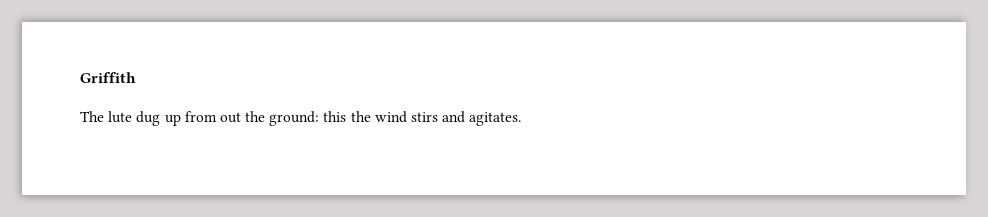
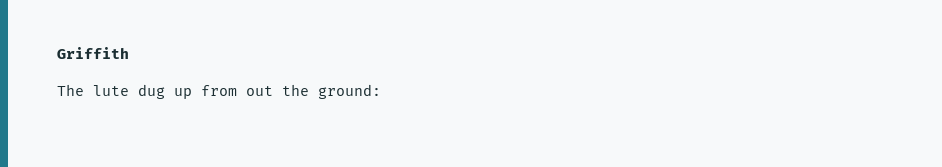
[323,111,522,126] this the wind stirs and agitates. -> (381, 91) none

